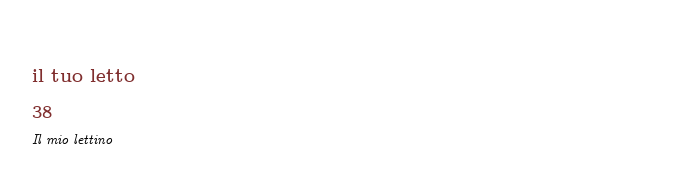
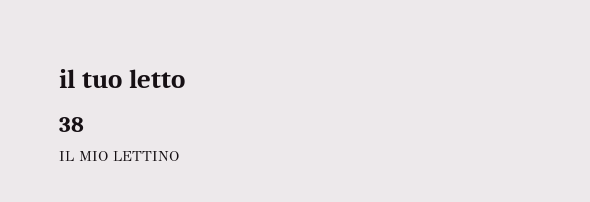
[32,134,113,145] Il mio lettino -> [59,151,179,161] IL MIO LETTINO

